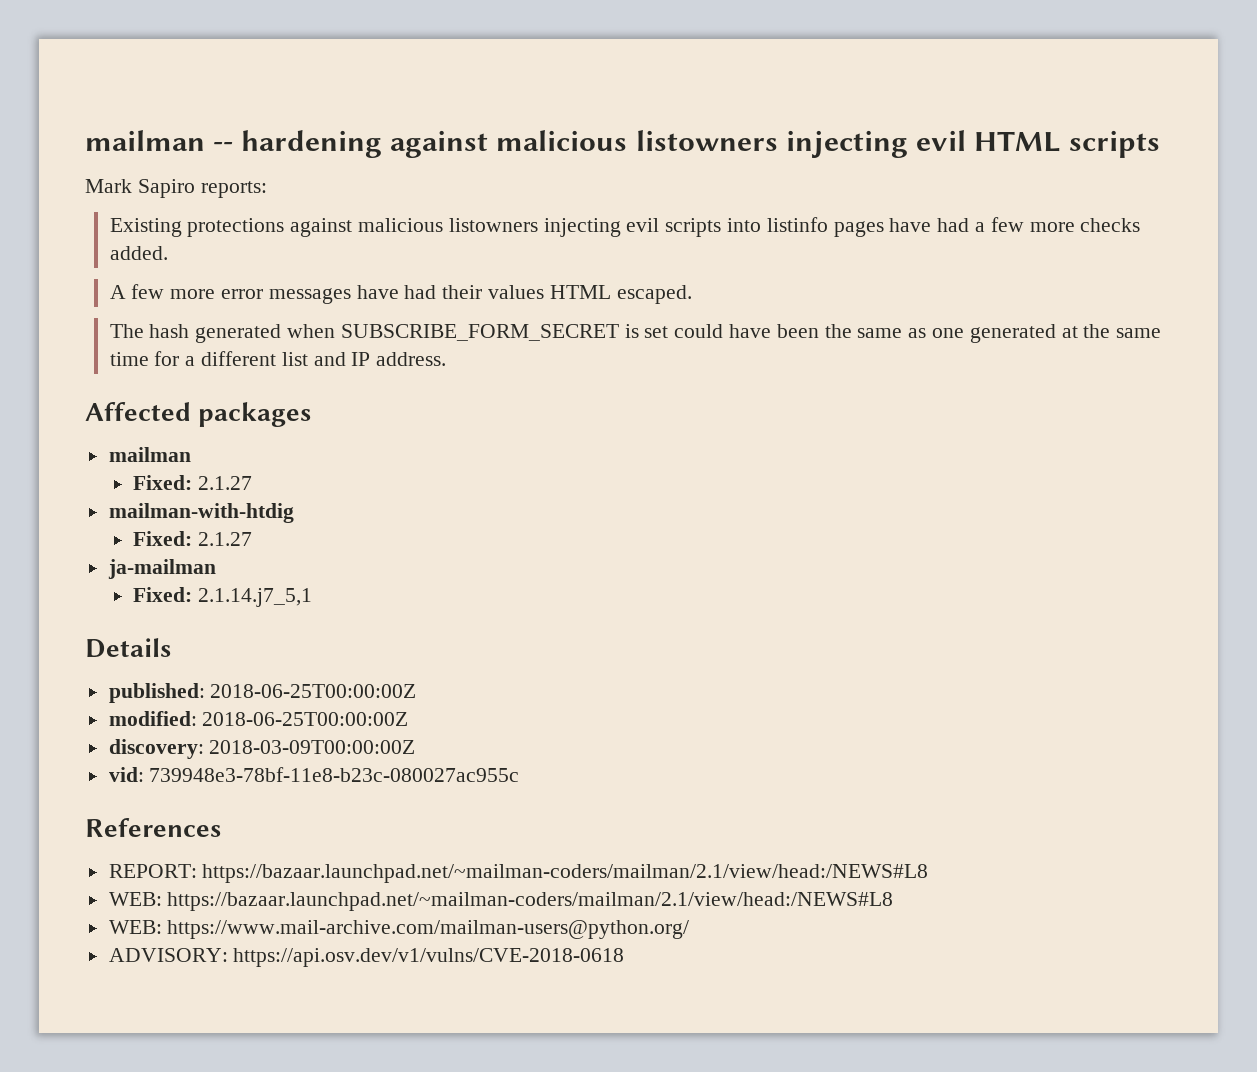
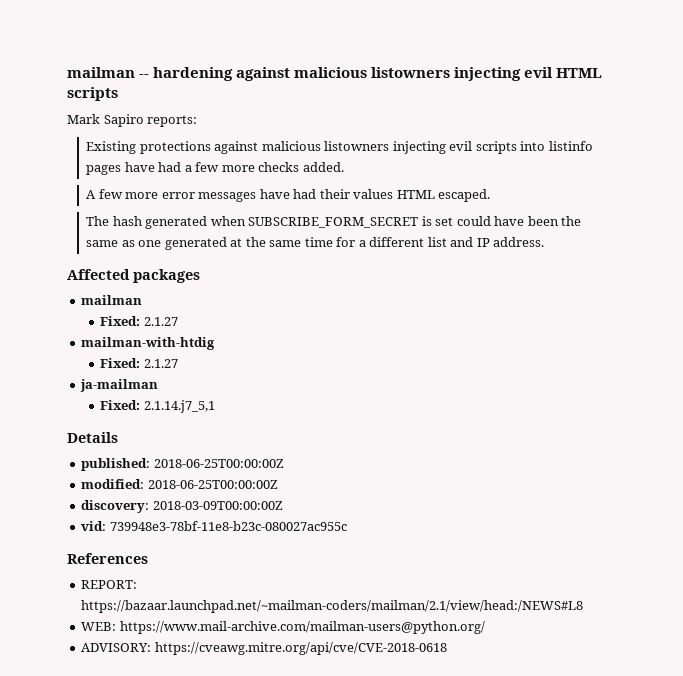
[108,892,894,911] // WEB: https://bazaar.launchpad.net/~mailman-coders/mailman/2.1/view/head:/NEWS#L8 -> (584, 606) none
[233,948,625,967] https://api.osv.dev/v1/vulns/CVE-2018-0618 -> [154,642,447,655] https://cveawg.mitre.org/api/cve/CVE-2018-0618

